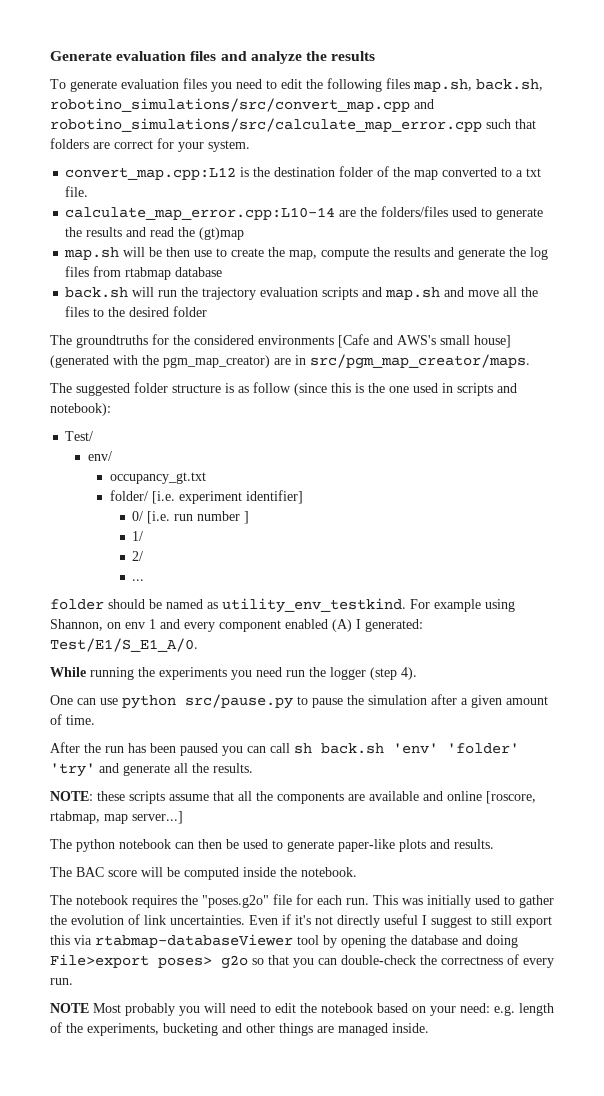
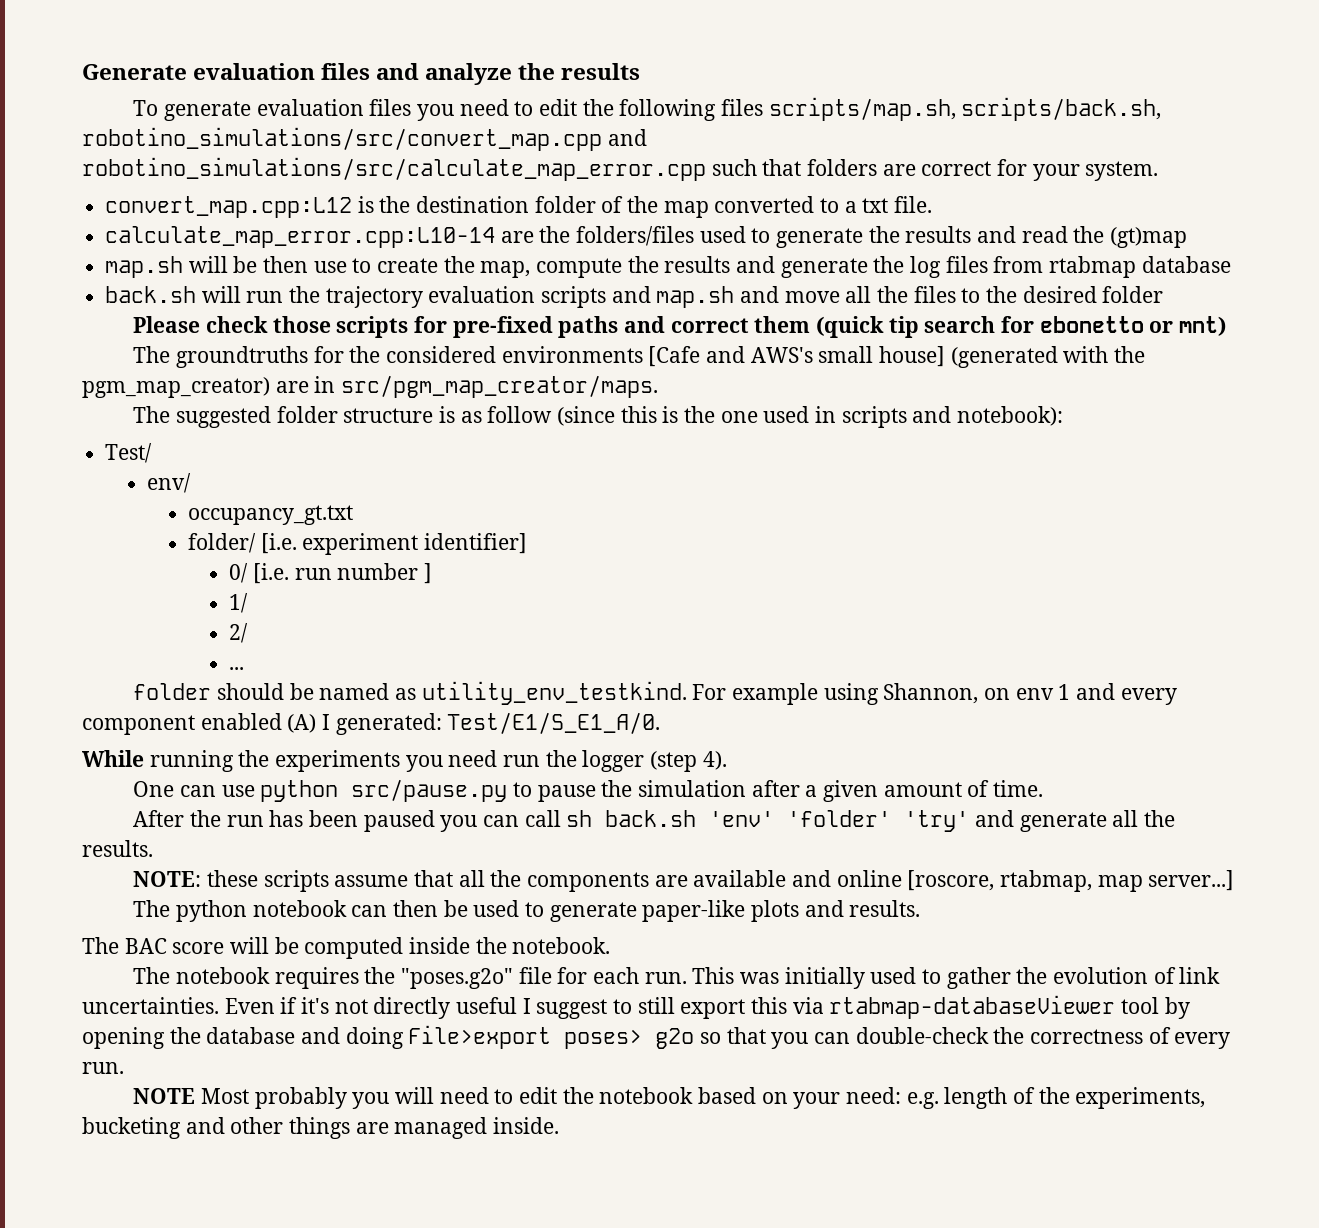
[413,79,543,92] map.sh, back.sh, -> [768,97,1162,121] scripts/map.sh, scripts/back.sh,
(208, 311) none -> [133,316,1226,338] // Please check those scripts for pre-fixed paths and correct them (quick tip search for ebonetto or mnt)

